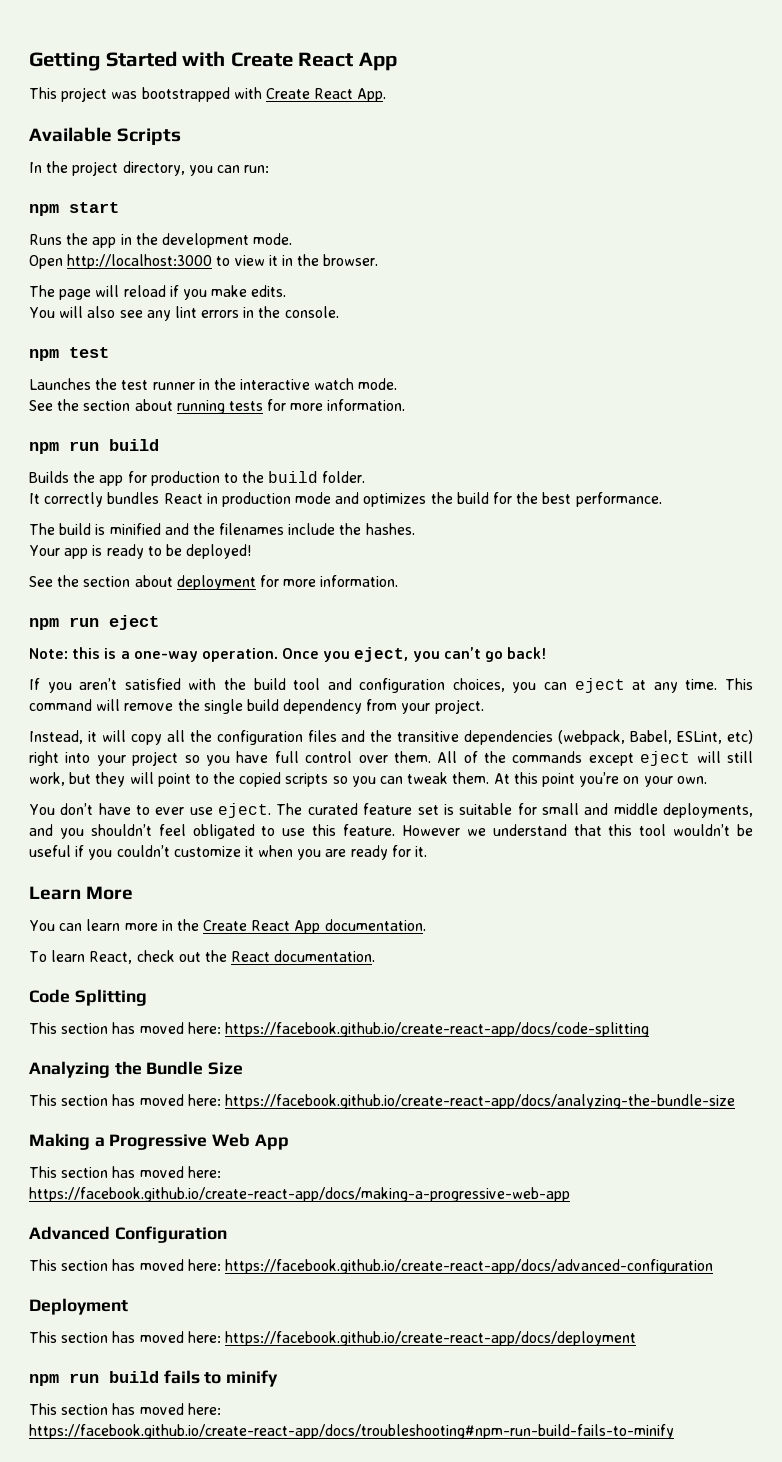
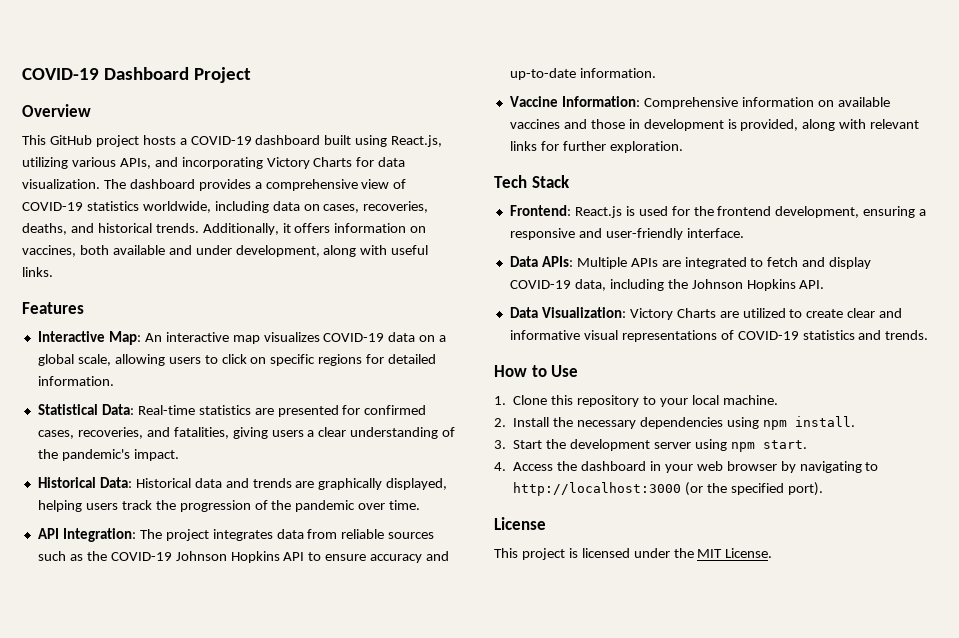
[29,51,397,71] [29,87,387,102] [29,127,182,145] [29,161,270,176] [29,202,119,216] [29,233,293,248] [29,254,379,269] [29,285,287,300] [29,306,339,321] [29,347,109,361] [29,378,398,390] [29,399,406,414] [29,439,159,454] [29,471,366,486] [29,492,662,507] [29,523,415,535] [29,544,252,559] [29,575,399,590] [29,615,159,630] [29,647,547,662] [29,678,754,693] [29,699,484,714] [29,730,753,745] [29,751,754,766] [29,772,707,787] [29,803,753,818] [29,824,753,839] [29,845,428,860] [29,886,134,900] [29,919,426,934] [29,950,376,964] [29,989,147,1006] [29,1022,649,1037] [29,1061,244,1078] [29,1094,735,1109] [29,1133,289,1150] [29,1166,221,1178] [29,1187,570,1202] [29,1226,227,1243] [29,1259,713,1274] [29,1298,128,1315] [29,1331,636,1346] [29,1370,279,1387] [29,1403,221,1415] [29,1424,674,1439] Getting Started with Create React App // This project was bootstrapped with Create React App. // Available Scripts // In the project directory, you can run: // npm start // Runs the app in the development mode. // Open http://localhost:3000 to view it in the browser. // The page will reload if you make edits. // You will also see any lint errors in the console. // npm test // Launches the test runner in the interactive watch mode. // See the section about running tests for more information. // npm run build // Builds the app for production to the build folder. // It correctly bundles React in production mode and optimizes the build for the best performance. // The build is minified and the filenames include the hashes. // Your app is ready to be deployed! // See the section about deployment for more information. // npm run eject // Note: this is a one-way operation. Once you eject, you can’t go back! // If you aren’t satisfied with the build tool and configuration choices, you can eject at any time. This command will remove the single build dependency from your project. // Instead, it will copy all the configuration files and the transitive dependencies (webpack, Babel, ESLint, etc) right into your project so you have full control over them. All of the commands except eject will still work, but they will point to the copied scripts so you can tweak them. At this point you’re on your own. // You don’t have to ever use eject. The curated feature set is suitable for small and middle deployments, and you shouldn’t feel obligated to use this feature. However we understand that this tool wouldn’t be useful if you couldn’t customize it when you are ready for it. // Learn More // You can learn more in the Create React App documentation. // To learn React, check out the React documentation. // Code Splitting // This section has moved here: https://facebook.github.io/create-react-app/docs/code-splitting // Analyzing the Bundle Size // This section has moved here: https://facebook.github.io/create-react-app/docs/analyzing-the-bundle-size // Making a Progressive Web App // This section has moved here: https://facebook.github.io/create-react-app/docs/making-a-progressive-web-app // Advanced Configuration // This section has moved here: https://facebook.github.io/create-react-app/docs/advanced-configuration // Deployment // This section has moved here: https://facebook.github.io/create-react-app/docs/deployment // npm run build fails to minify // This section has moved here: https://facebook.github.io/create-react-app/docs/troubleshooting#npm-run-build-fails-to-minify -> [22,67,251,83] [22,104,91,117] [22,135,443,147] [22,157,406,169] [22,179,407,191] [22,201,429,213] [22,223,427,235] [22,245,429,257] [22,267,53,277] [22,302,84,314] [37,331,447,345] [37,354,437,366] [37,376,114,386] [37,404,427,417] [37,427,456,439] [37,449,179,461] [37,477,448,490] [37,500,421,512] [37,528,435,542] [37,551,450,563] [509,68,656,80] [509,96,890,109] [509,119,920,131] [509,141,683,153] [494,175,570,188] [509,205,927,218] [509,228,744,240] [509,256,872,269] [509,279,825,291] [509,307,903,320] [509,330,929,342] [494,365,579,377] [494,395,778,407] [494,416,855,430] [494,439,807,452] [494,461,879,473] [513,482,823,496] [494,517,546,530] [494,548,773,560] COVID-19 Dashboard Project // Overview // This GitHub project hosts a COVID-19 dashboard built using React.js, utilizing various APIs, and incorporating Victory Charts for data visualization. The dashboard provides a comprehensive view of COVID-19 statistics worldwide, including data on cases, recoveries, deaths, and historical trends. Additionally, it offers information on vaccines, both available and under development, along with useful links. // Features // Interactive Map: An interactive map visualizes COVID-19 data on a global scale, allowing users to click on specific regions for detailed information. // Statistical Data: Real-time statistics are presented for confirmed cases, recoveries, and fatalities, giving users a clear understanding of the pandemic's impact. // Historical Data: Historical data and trends are graphically displayed, helping users track the progression of the pandemic over time. // API Integration: The project integrates data from reliable sources such as the COVID-19 Johnson Hopkins API to ensure accuracy and up-to-date information. // Vaccine Information: Comprehensive information on available vaccines and those in development is provided, along with relevant links for further exploration. // Tech Stack // Frontend: React.js is used for the frontend development, ensuring a responsive and user-friendly interface. // Data APIs: Multiple APIs are integrated to fetch and display COVID-19 data, including the Johnson Hopkins API. // Data Visualization: Victory Charts are utilized to create clear and informative visual representations of COVID-19 statistics and trends. // How to Use // 1. Clone this repository to your local machine. // 2. Install the necessary dependencies using npm install. // 3. Start the development server using npm start. // 4. Access the dashboard in your web browser by navigating to http://localhost:3000 (or the specified port). // License // This project is licensed under the MIT License.

